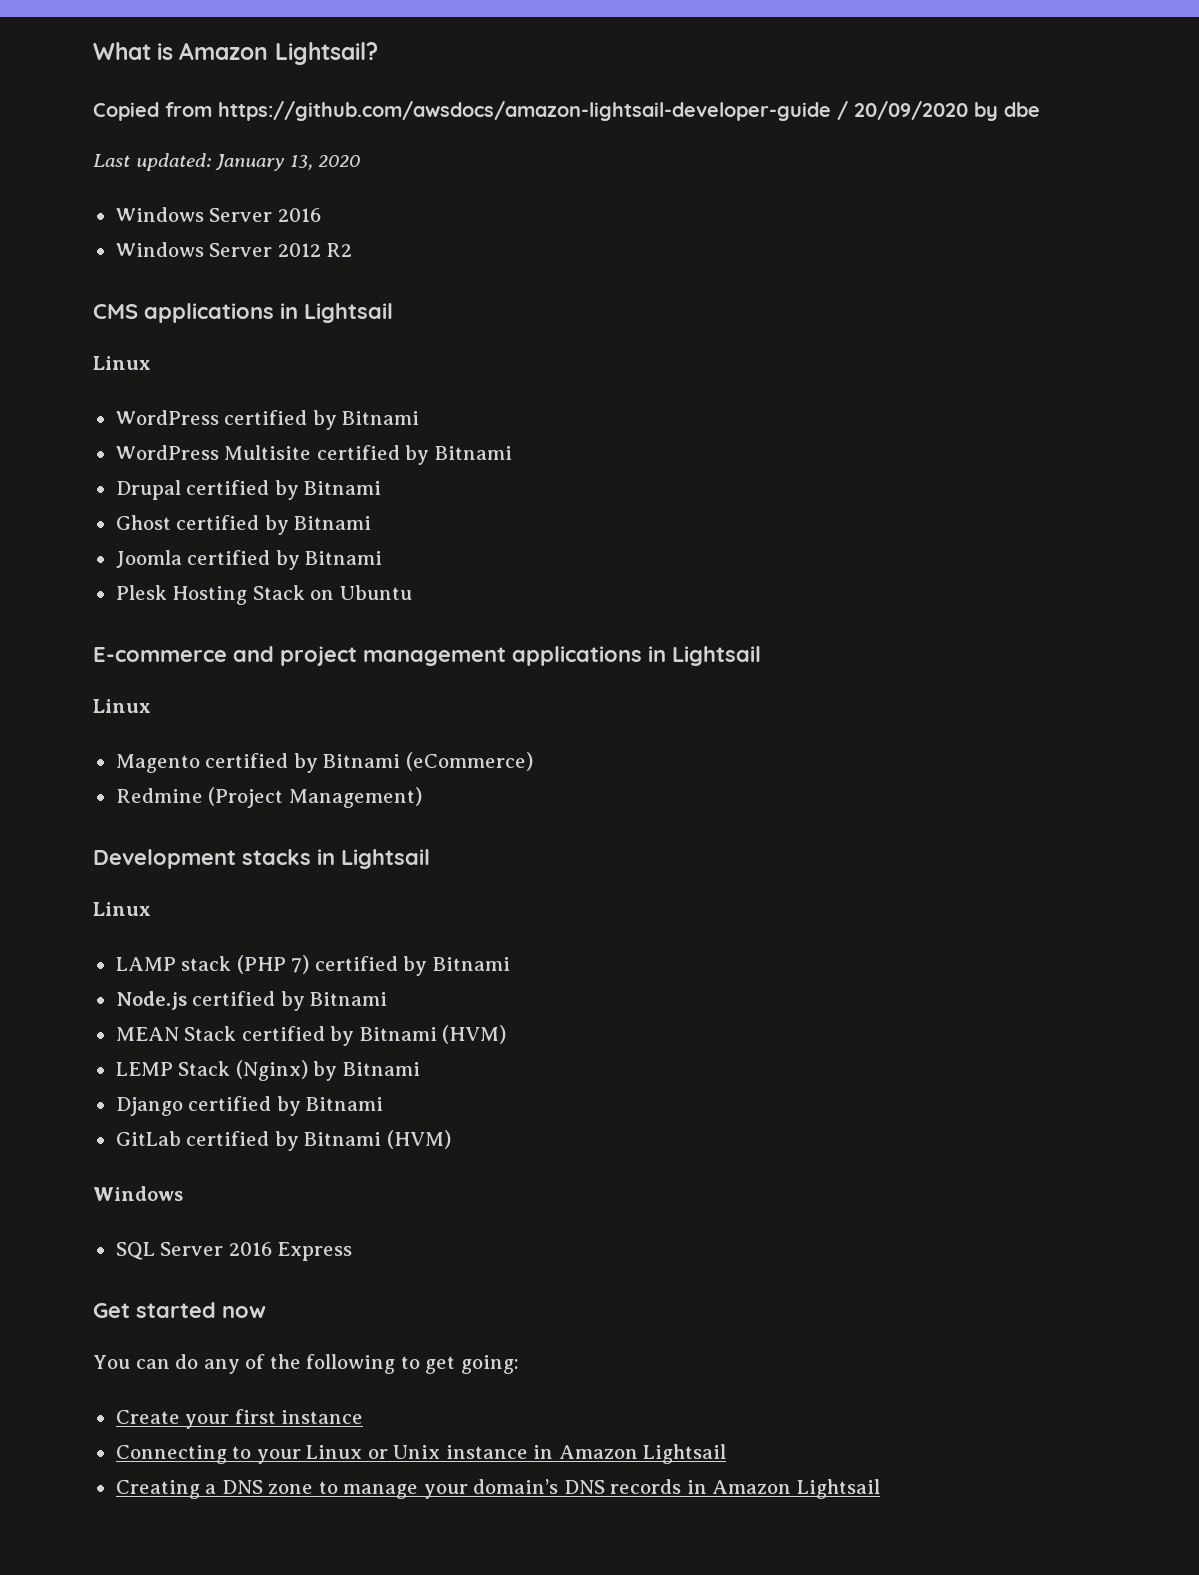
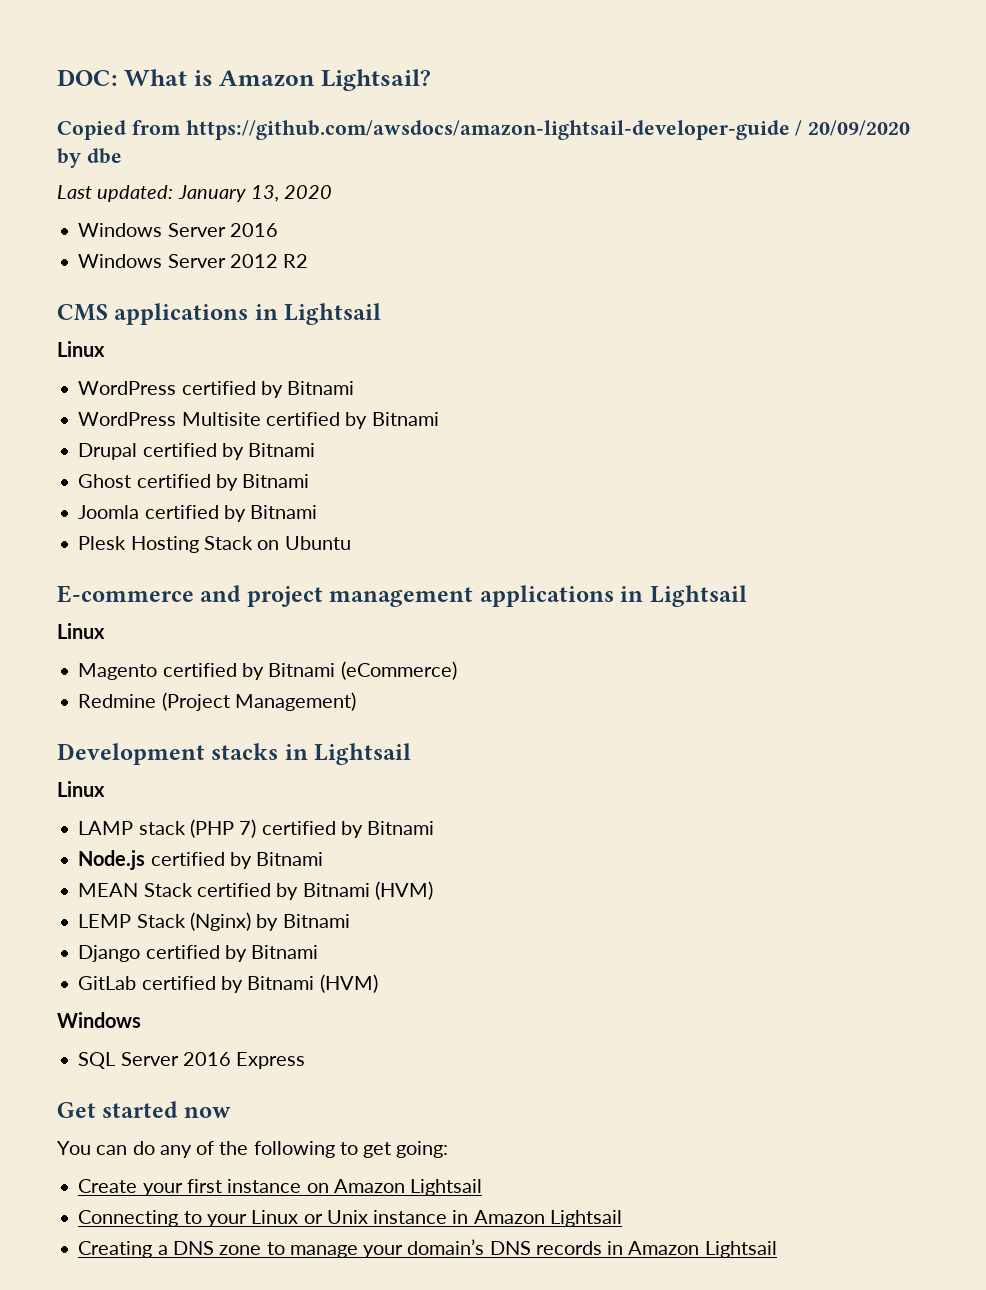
(93, 51) none -> [57,69,117,86] DOC:
(364, 1417) none -> [306,1179,483,1196] on Amazon Lightsail

